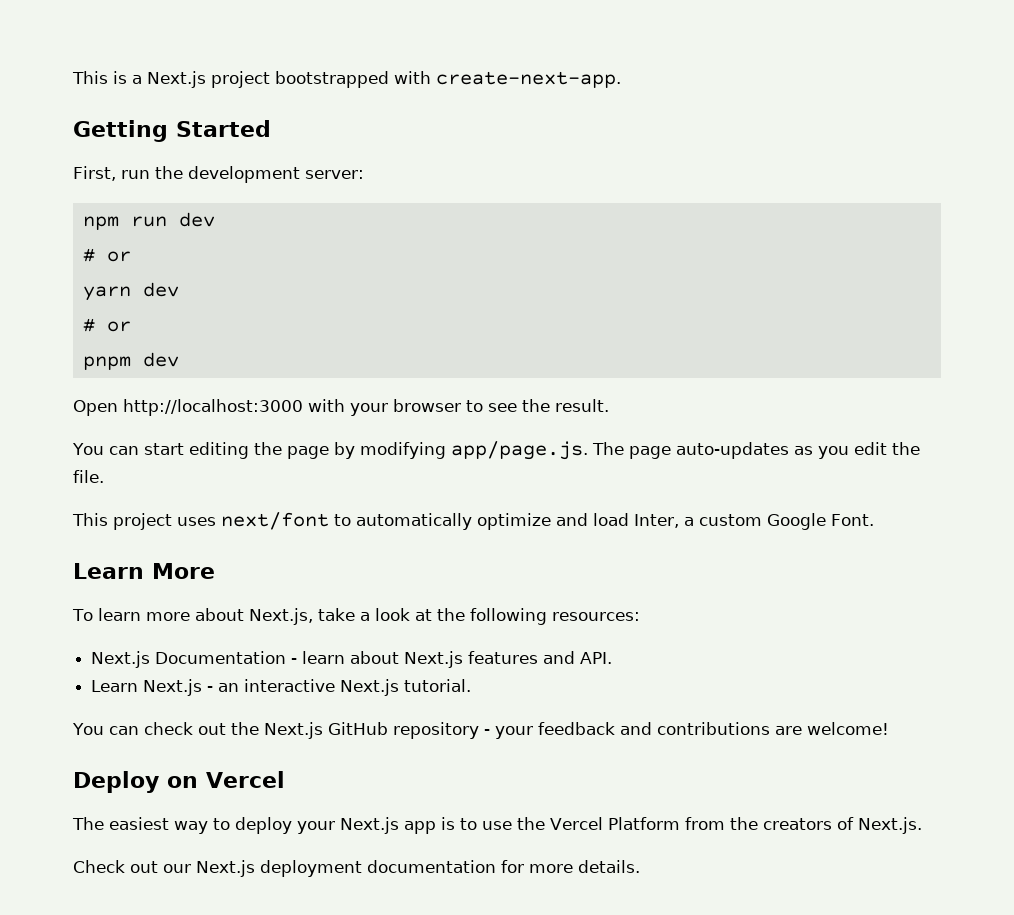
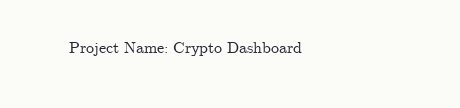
[72,71,621,88] [73,120,271,142] [73,166,364,183] [82,212,215,230] [82,248,131,262] [82,282,179,301] [82,318,131,332] [82,352,179,370] [73,399,609,416] [72,441,920,460] [73,470,104,483] [72,512,874,530] [73,563,215,579] [72,608,640,625] [91,651,613,668] [91,679,472,696] [72,722,889,739] [73,771,285,793] [72,817,922,834] [73,860,640,877] This is a Next.js project bootstrapped with create-next-app. // Getting Started // First, run the development server: // npm run dev // # or // yarn dev // # or // pnpm dev // Open http://localhost:3000 with your browser to see the result. // You can start editing the page by modifying app/page.js. The page auto-updates as you edit the file. // This project uses next/font to automatically optimize and load Inter, a custom Google Font. // Learn More // To learn more about Next.js, take a look at the following resources: // Next.js Documentation - learn about Next.js features and API. // Learn Next.js - an interactive Next.js tutorial. // You can check out the Next.js GitHub repository - your feedback and contributions are welcome! // Deploy on Vercel // The easiest way to deploy your Next.js app is to use the Vercel Platform from the creators of Next.js. // Check out our Next.js deployment documentation for more details. -> [69,42,302,56] Project Name: Crypto Dashboard

